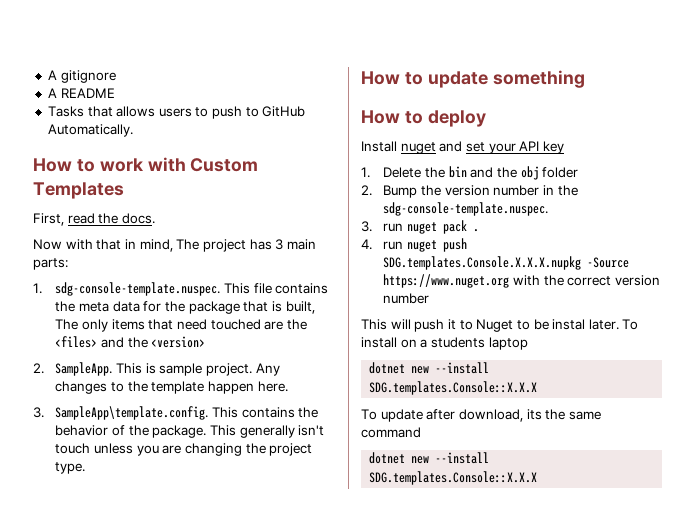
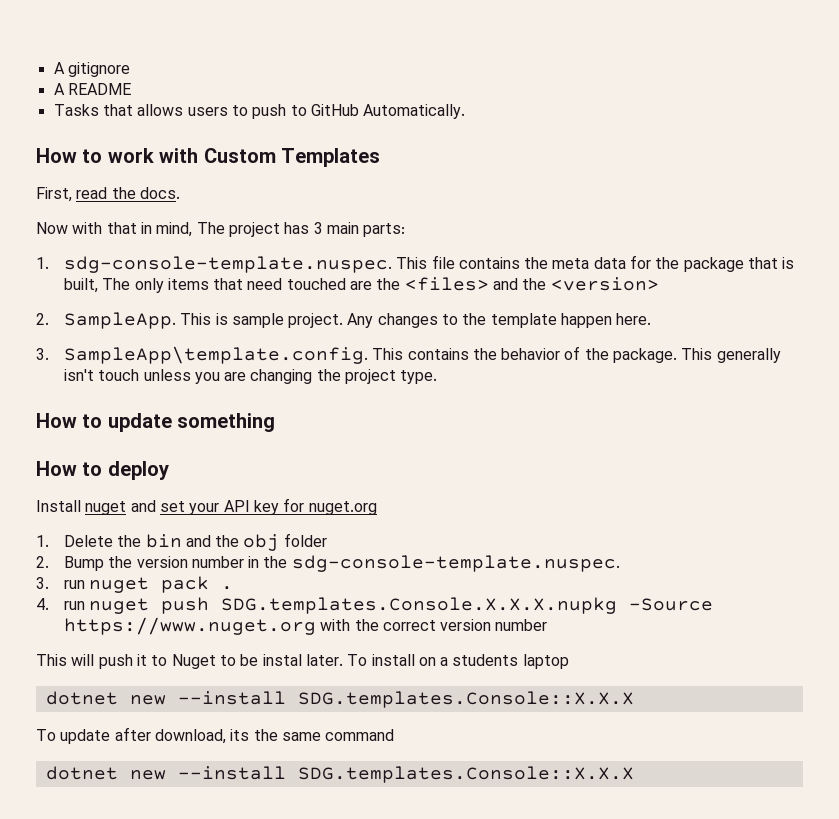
(564, 147) none -> [283,498,377,515] for nuget.org

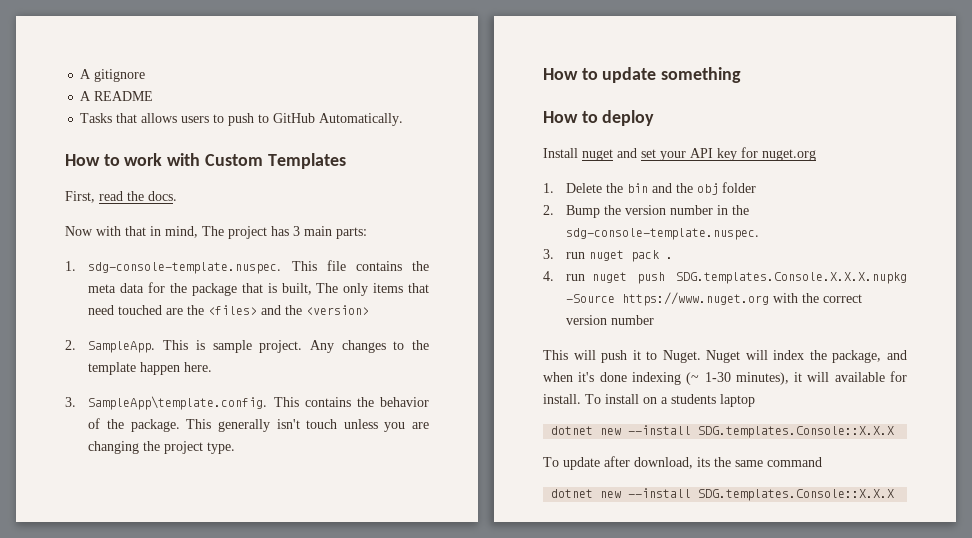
[171,654,343,669] Nuget to be instal later. -> [662,350,907,363] [543,371,907,385] [543,394,581,404] Nuget. Nuget will index the package, and when it's done indexing (~ 1-30 minutes), it will available for install.

